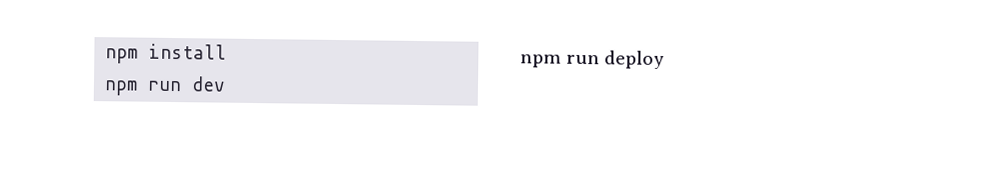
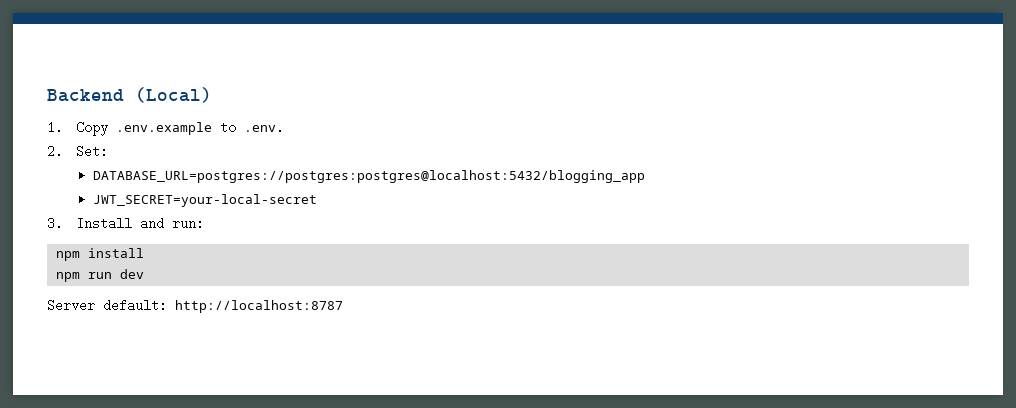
(105, 56) none -> [47,87,212,103] [47,121,284,136] [47,145,108,158] [92,170,645,183] [92,194,317,207] [47,217,204,230] Backend (Local) // 1. Copy .env.example to .env. // 2. Set: // DATABASE_URL=postgres://postgres:postgres@localhost:5432/blogging_app // JWT_SECRET=your-local-secret // 3. Install and run: //
[520,50,666,70] npm run deploy -> [47,299,343,313] Server default: http://localhost:8787

